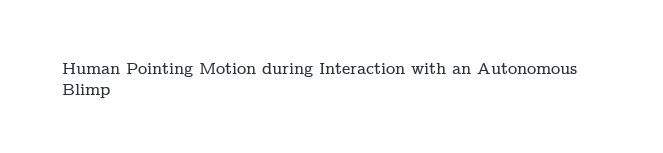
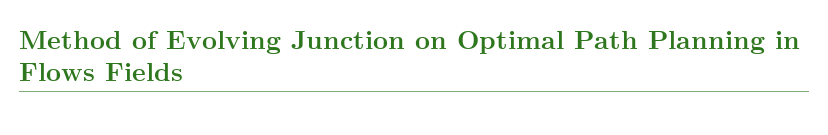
[62,63,577,77] [62,84,110,98] Human Pointing Motion during Interaction with an Autonomous Blimp -> [19,31,800,54] [19,63,183,81] Method of Evolving Junction on Optimal Path Planning in Flows Fields

